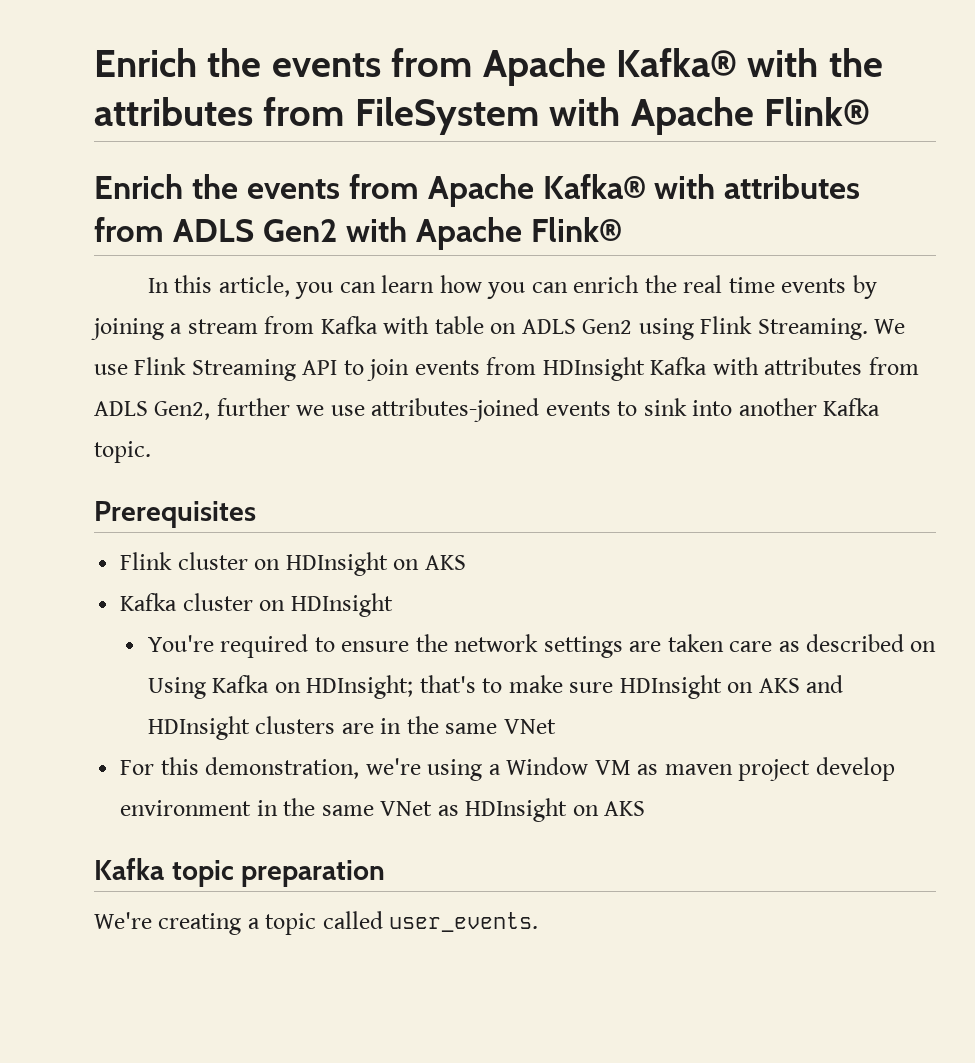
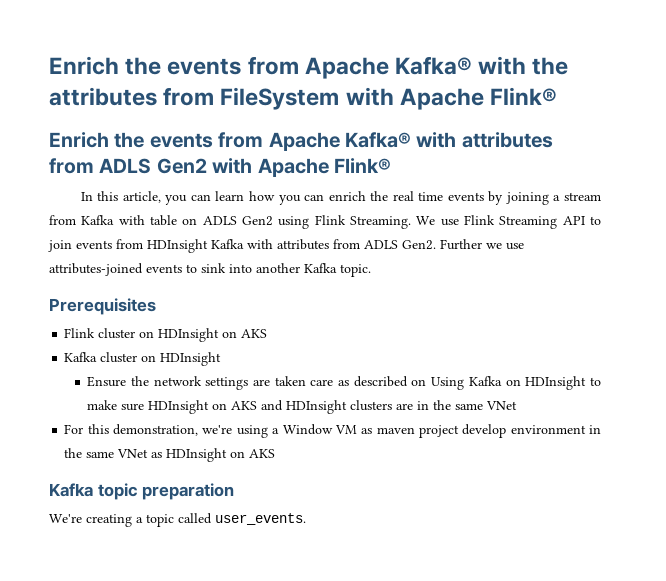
[154,398,290,420] Gen2, further -> [402,239,482,250] Gen2. Further
[147,634,410,658] You're required to ensure -> [87,376,127,387] Ensure
[306,675,476,699] HDInsight; that's -> [525,376,587,390] HDInsight

